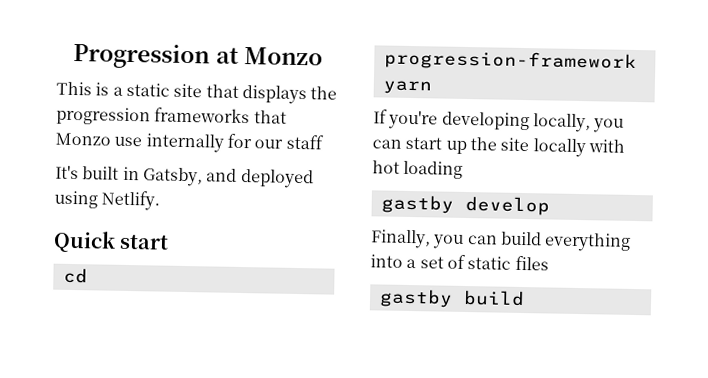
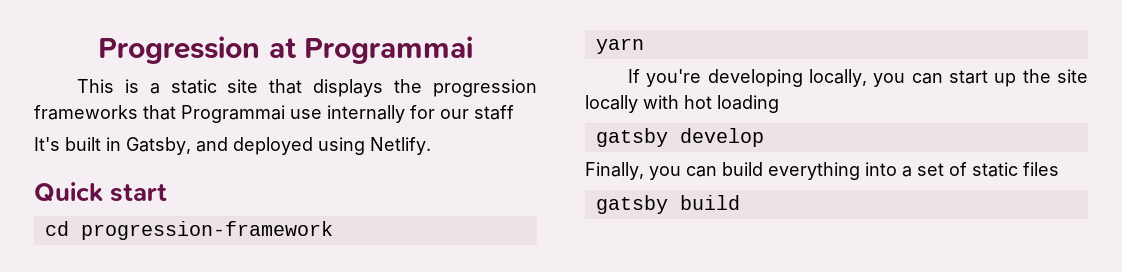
[243,47,323,66] Monzo -> [303,36,473,64] Programmai
[55,132,111,146] Monzo -> [181,105,285,123] Programmai
[380,194,454,214] gastby -> [595,128,668,147] gatsby
[378,288,453,308] gastby -> [595,195,668,214] gatsby

